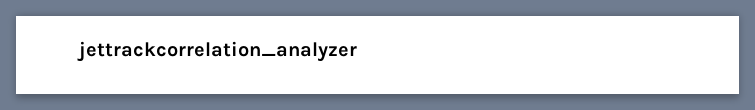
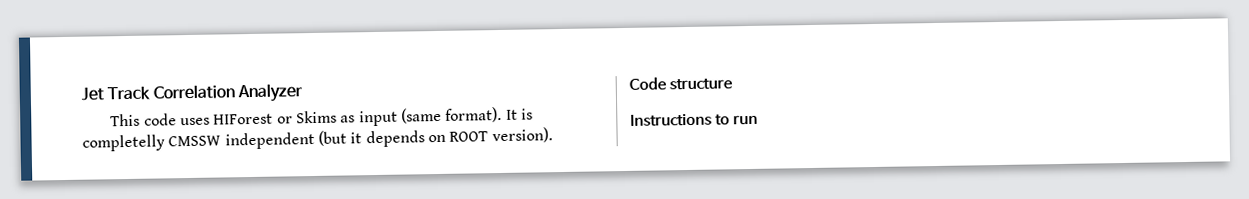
[77,41,357,62] jettrackcorrelation_analyzer -> [81,83,303,103] [110,106,534,127] [82,127,553,152] [629,77,734,91] [630,113,759,127] Jet Track Correlation Analyzer // This code uses HIForest or Skims as input (same format). It is completelly CMSSW independent (but it depends on ROOT version). // Code structure // Instructions to run

